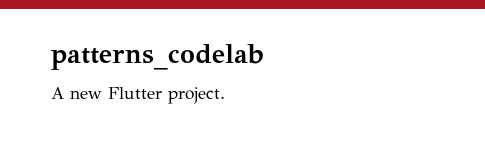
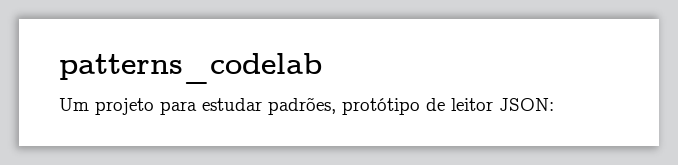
[51,87,225,104] A new Flutter project. -> [59,97,554,115] Um projeto para estudar padrões, protótipo de leitor JSON:

